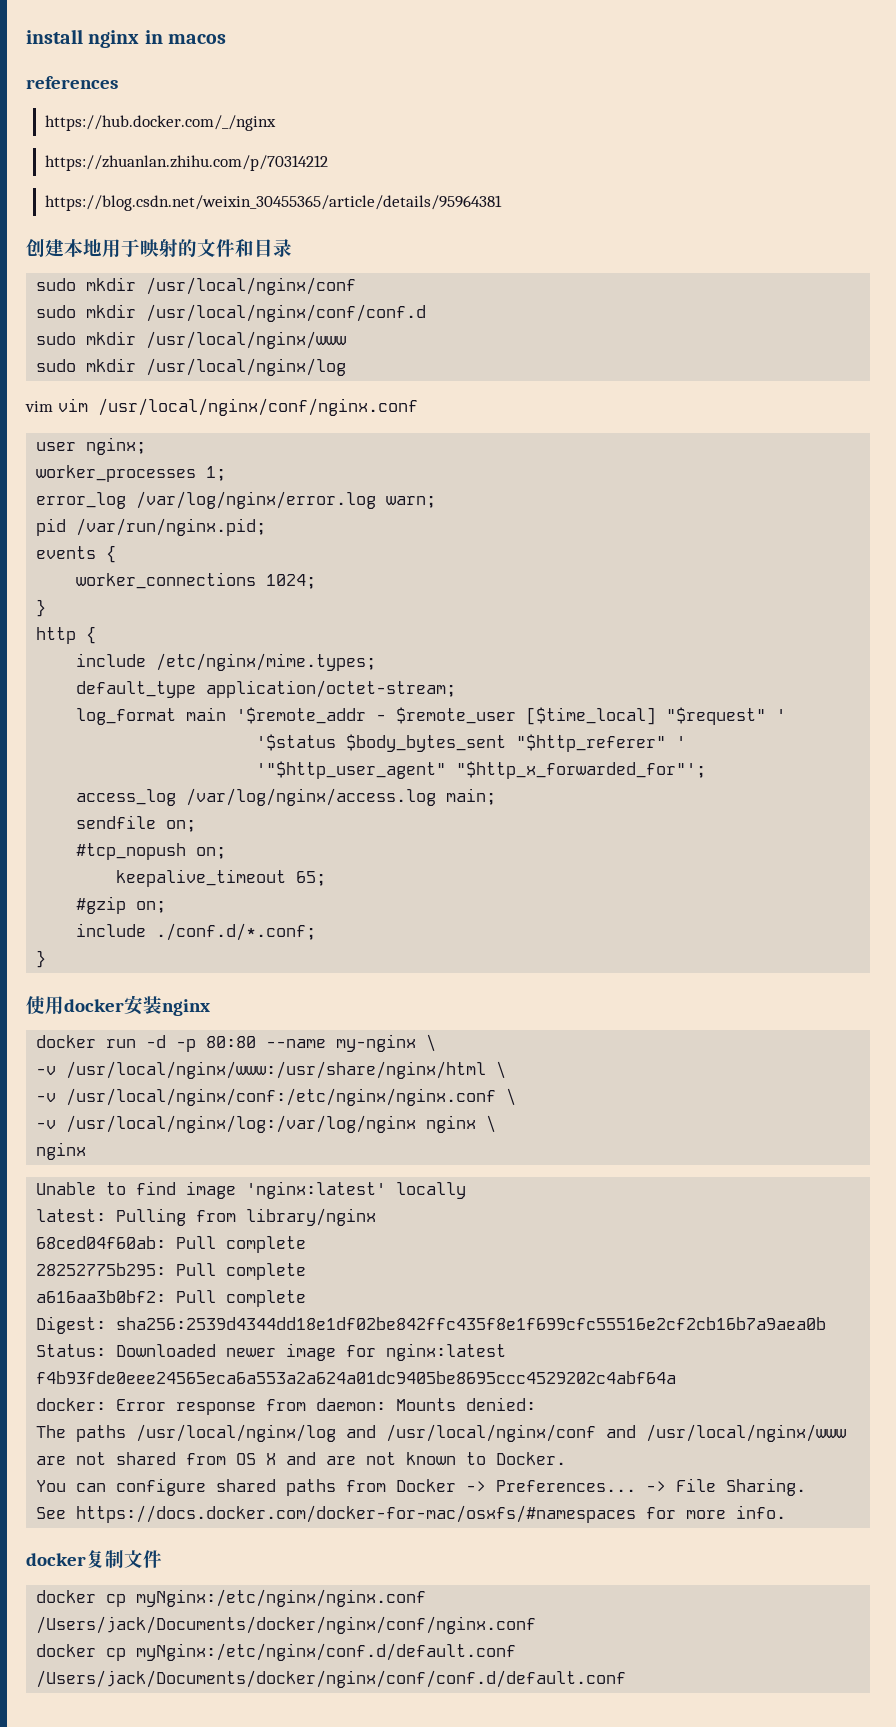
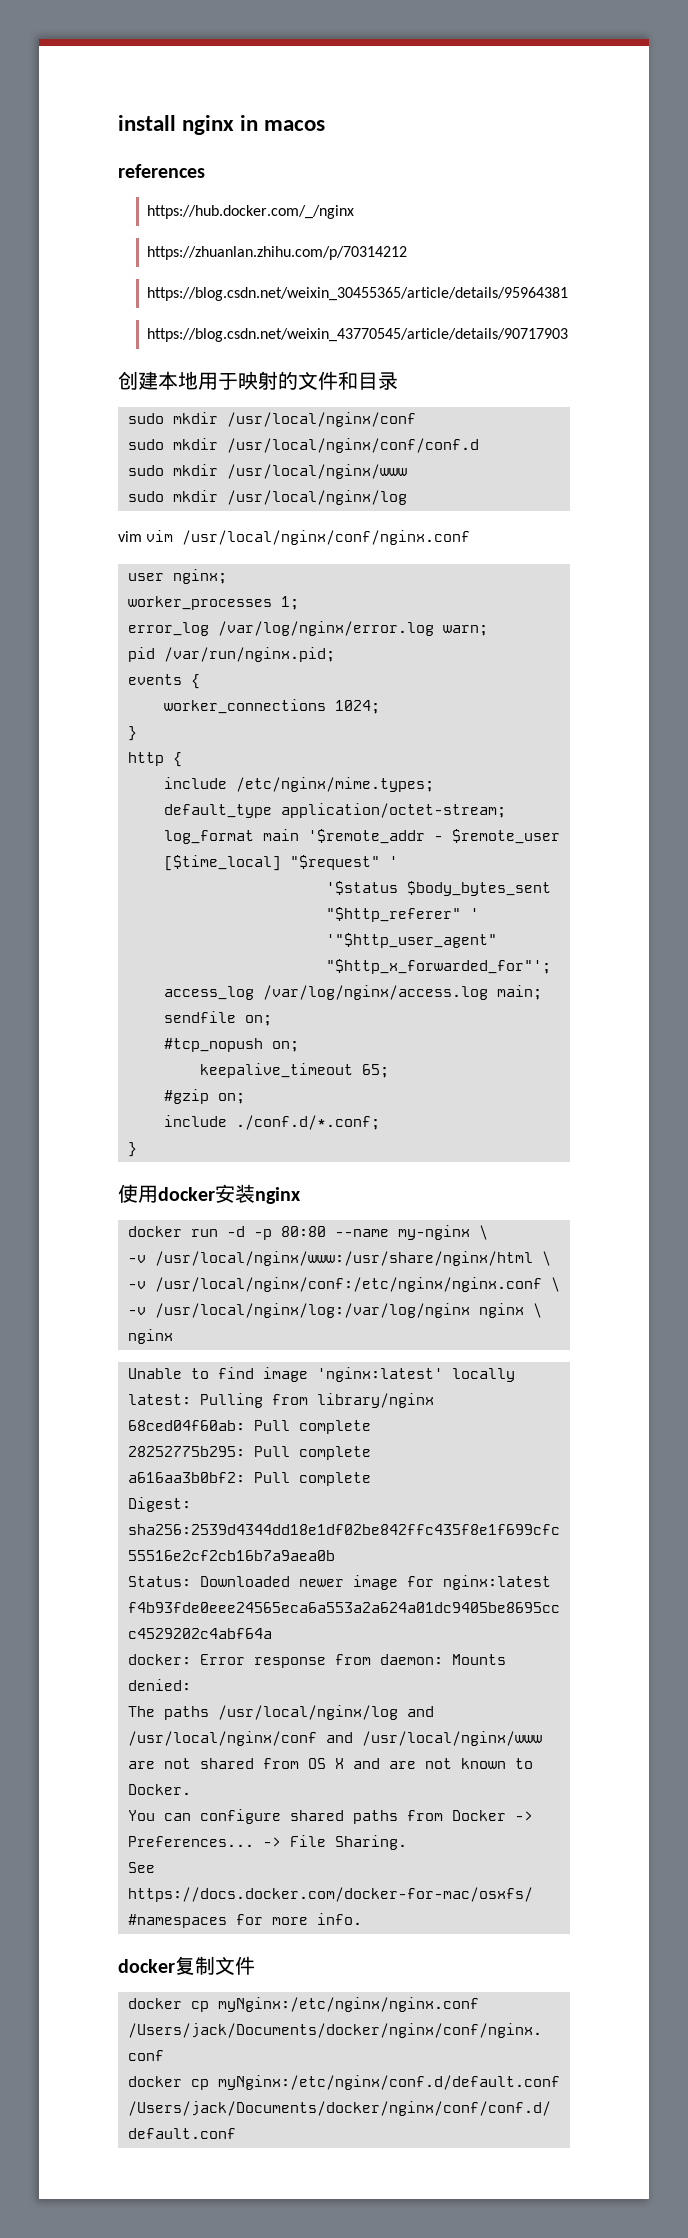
(503, 203) none -> [147,328,569,342] // https://blog.csdn.net/weixin_43770545/article/details/90717903

